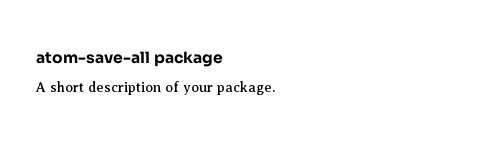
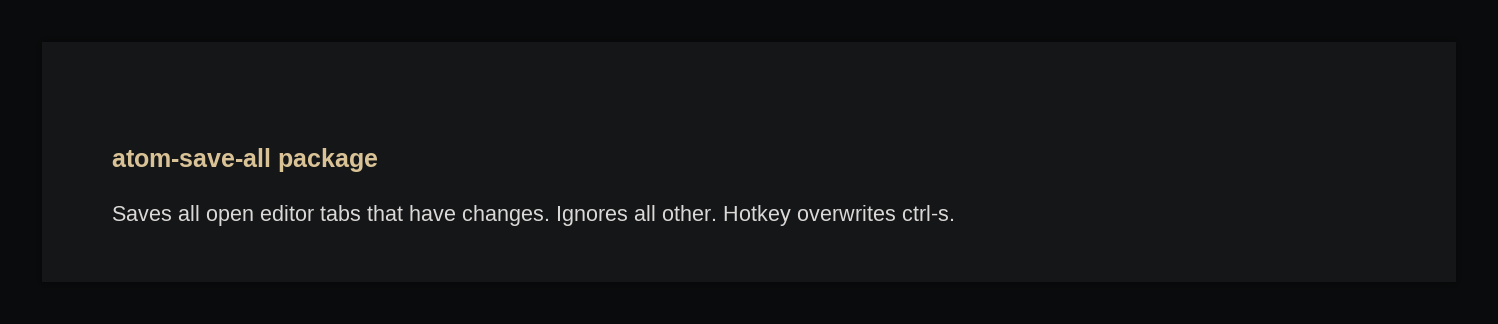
[35,81,275,95] A short description of your package. -> [112,205,955,226] Saves all open editor tabs that have changes. Ignores all other. Hotkey overwrites ctrl-s.

